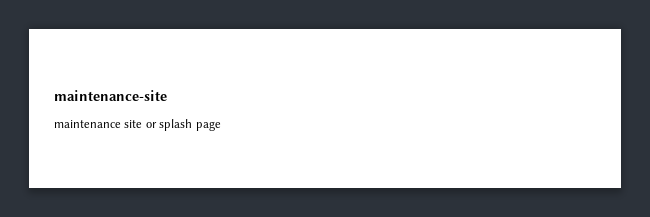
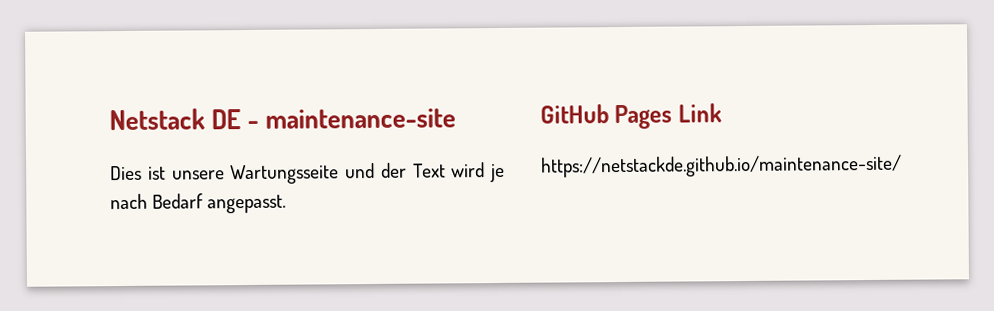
[54,90,167,101] [54,119,221,131] maintenance-site // maintenance site or splash page -> [109,108,457,131] [110,162,505,185] [110,193,287,214] [540,103,722,130] [541,154,902,178] Netstack DE - maintenance-site // Dies ist unsere Wartungsseite und der Text wird je nach Bedarf angepasst. // GitHub Pages Link // https://netstackde.github.io/maintenance-site/

